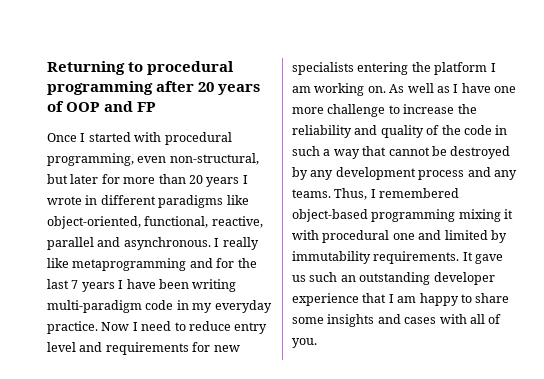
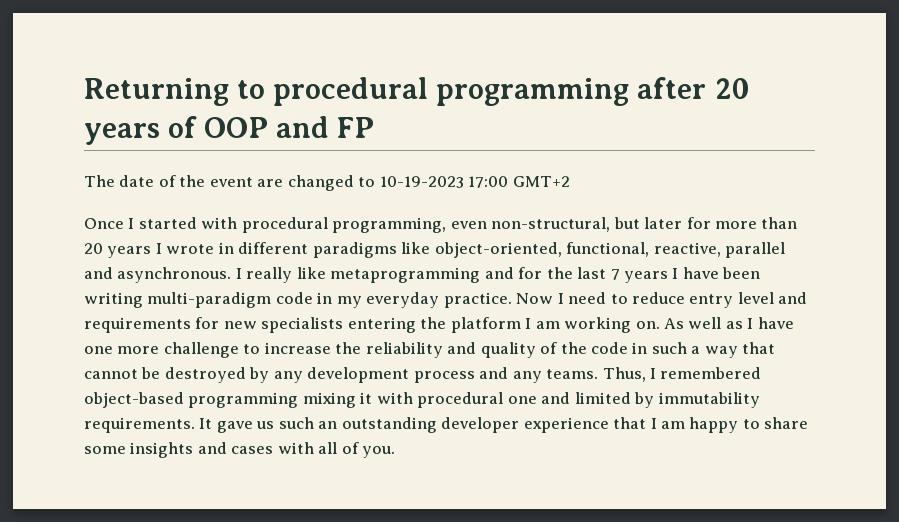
(157, 107) none -> [84,175,570,191] // The date of the event are changed to 10-19-2023 17:00 GMT+2

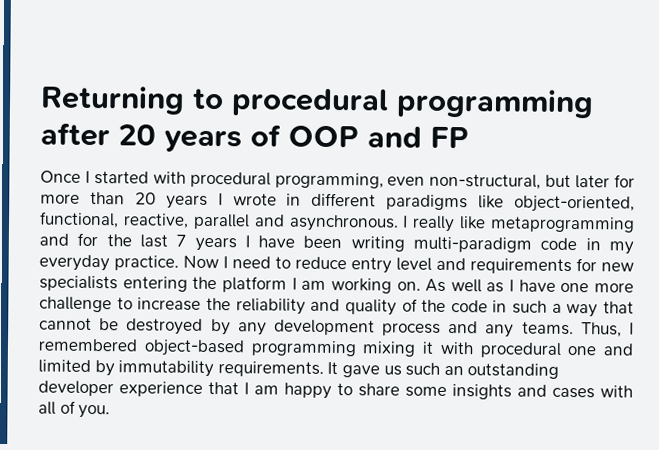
[84,175,570,191] // The date of the event are changed to 10-19-2023 17:00 GMT+2 -> (469, 137) none

